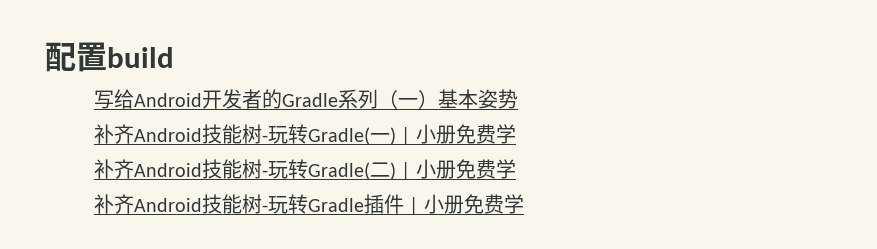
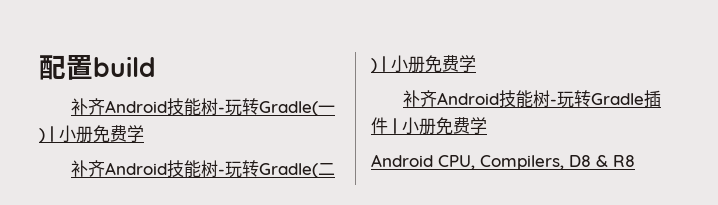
[93,89,518,109] // 写给Android开发者的Gradle系列（一）基本姿势 -> (156, 66) none
(524, 204) none -> [371,154,635,170] // Android CPU, Compilers, D8 & R8

